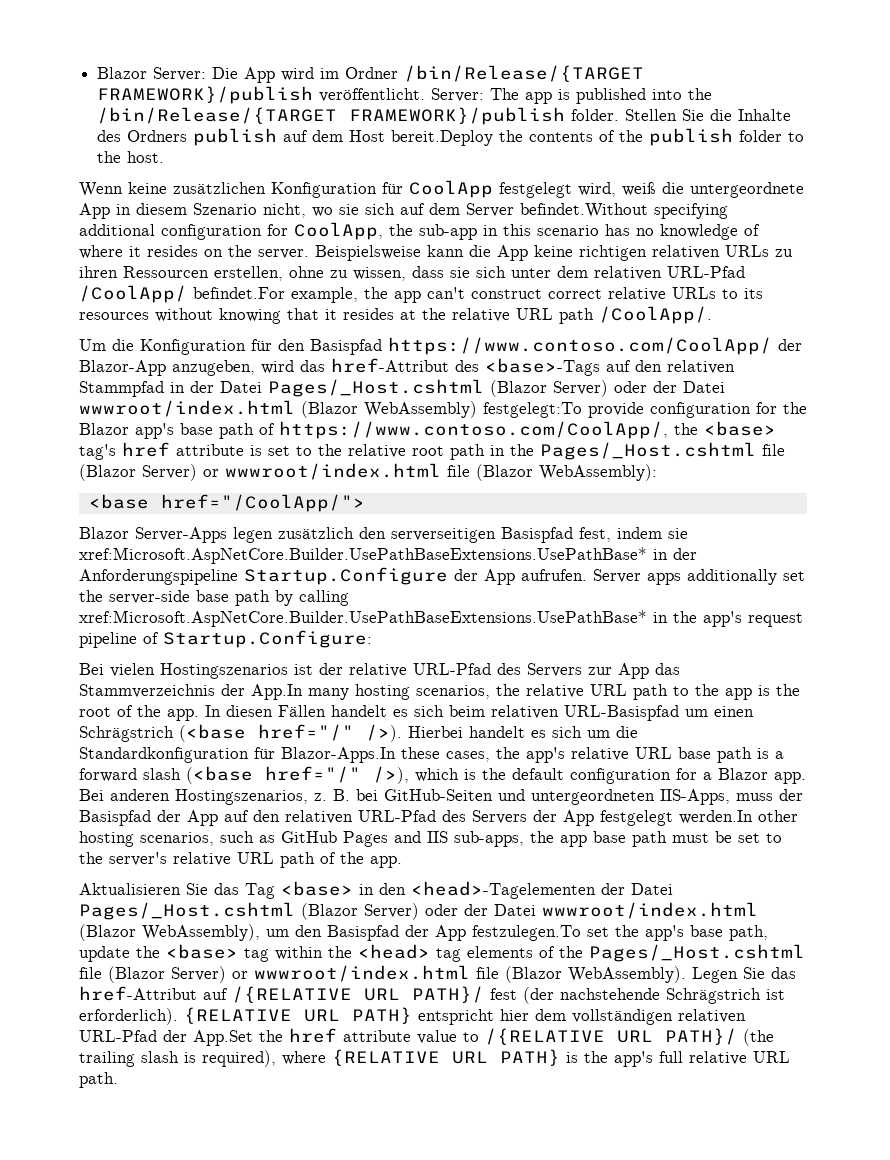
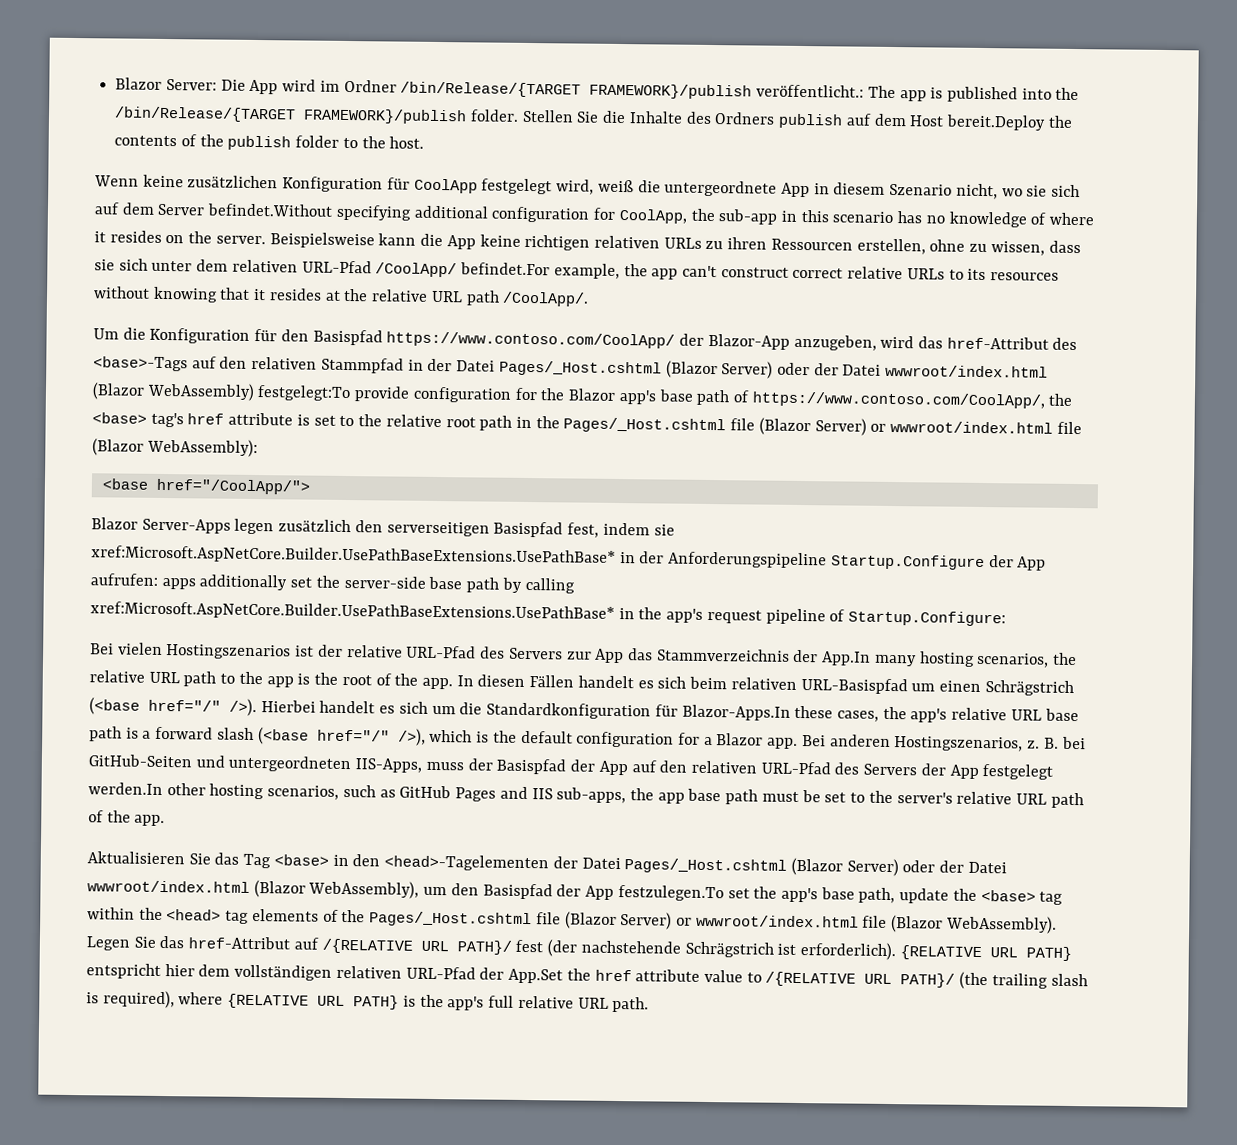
[319,88,485,102] veröffentlicht. Server: -> [756,84,865,98] veröffentlicht.:
[521,569,641,583] aufrufen. Server -> [90,573,158,586] aufrufen:

